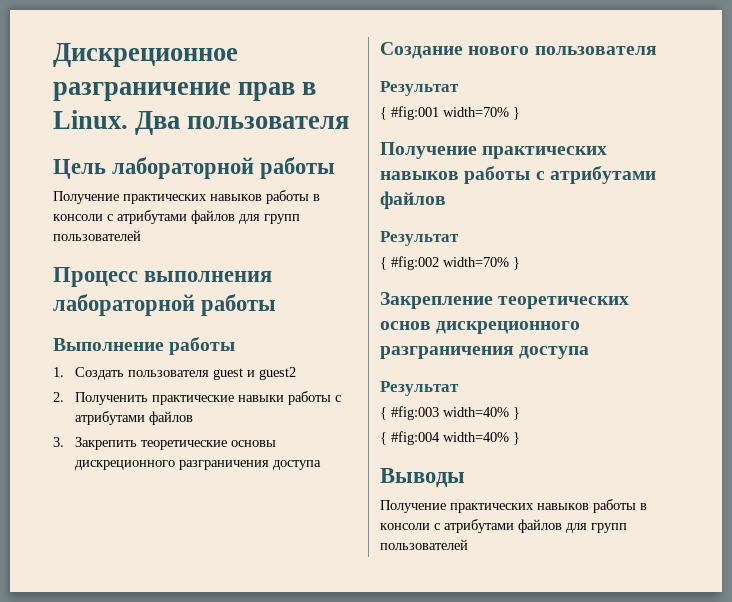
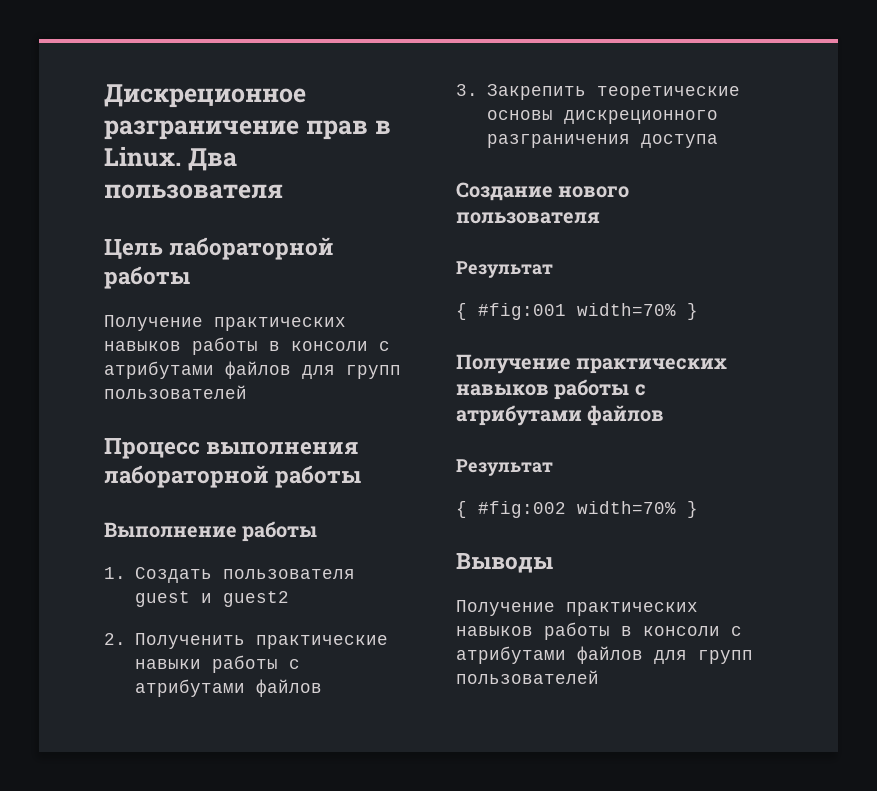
[380,292,630,309] [380,321,581,334] [380,346,590,359] [380,381,459,396] [380,406,520,420] [380,431,520,445] // Закрепление теоретических основ дискреционного разграничения доступа // Результат // { #fig:003 width=40% } // { #fig:004 width=40% } -> (698, 509) none

